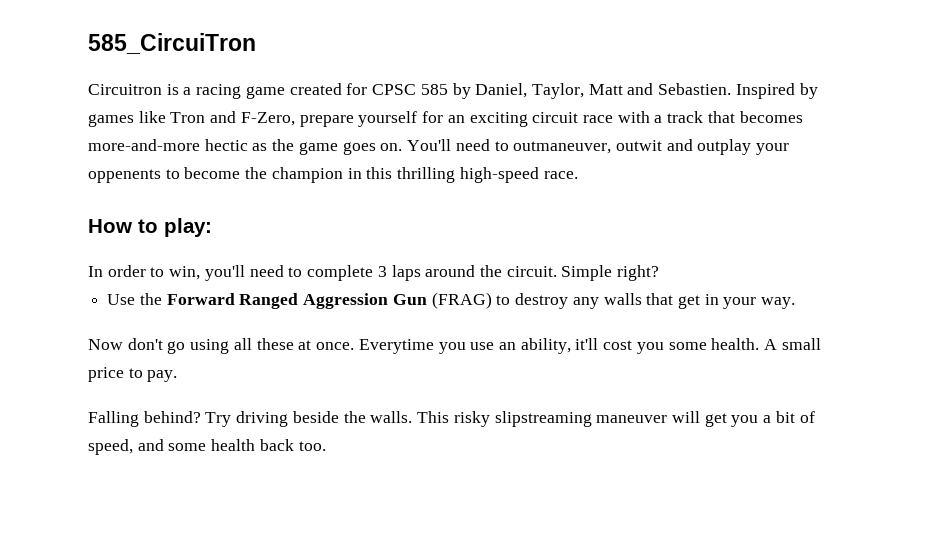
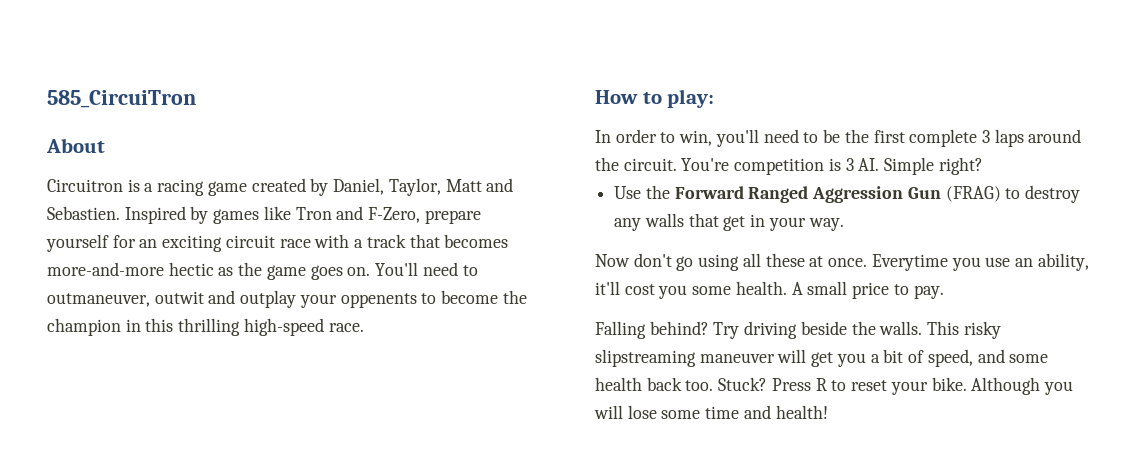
(256, 43) none -> [46,138,105,153] // About
[346,83,448,95] for CPSC 585 -> (306, 185) none
(303, 272) none -> [823,129,905,143] be the first
(557, 271) none -> [681,158,880,175] You're competition is 3 AI.
(326, 446) none -> [718,377,1073,395] [594,405,828,419] Stuck? Press R to reset your bike. Although you will lose some time and health!

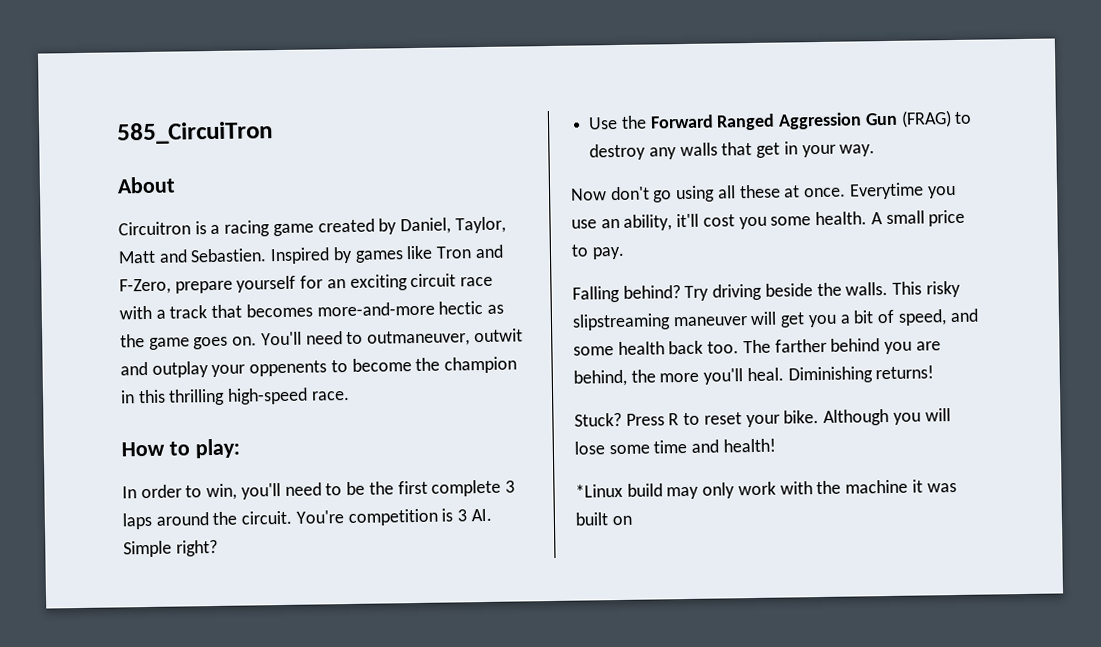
(714, 385) none -> [742,338,941,355] [573,365,935,387] The farther behind you are behind, the more you'll heal. Diminishing returns! //
(828, 412) none -> [575,479,957,500] [575,512,632,526] // *Linux build may only work with the machine it was built on

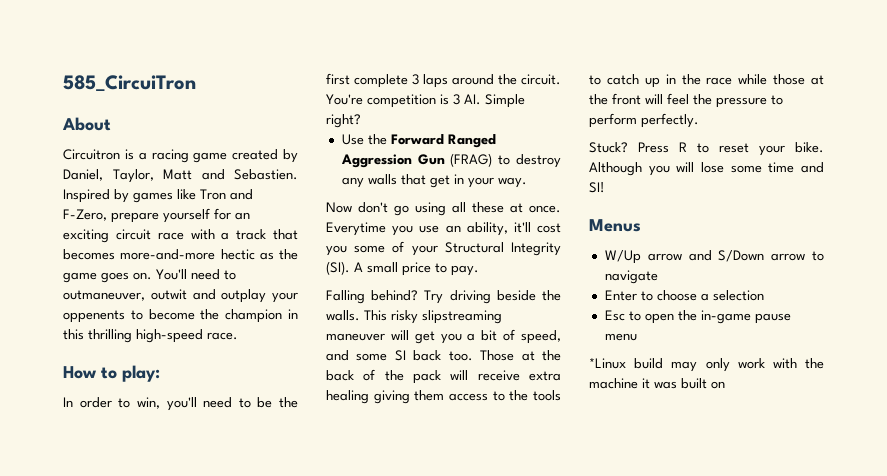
[815,211,868,226] health. -> [392,241,561,256] [326,261,350,275] of your Structural Integrity (SI).
[617,341,665,356] health -> [394,350,406,361] SI
[742,338,941,355] [573,365,935,387] The farther behind you are behind, the more you'll heal. Diminishing returns! -> [480,350,561,361] [326,369,561,384] [326,390,561,404] [589,74,824,88] [589,93,783,108] [589,113,699,128] Those at the back of the pack will receive extra healing giving them access to the tools to catch up in the race while those at the front will feel the pressure to perform perfectly.
[722,438,776,453] health! -> [589,182,605,193] [589,219,641,232] [604,250,824,264] [604,270,658,284] [604,290,764,301] [604,310,791,324] [604,333,637,341] SI! // Menus // W/Up arrow and S/Down arrow to navigate // Enter to choose a selection // Esc to open the in-game pause menu

